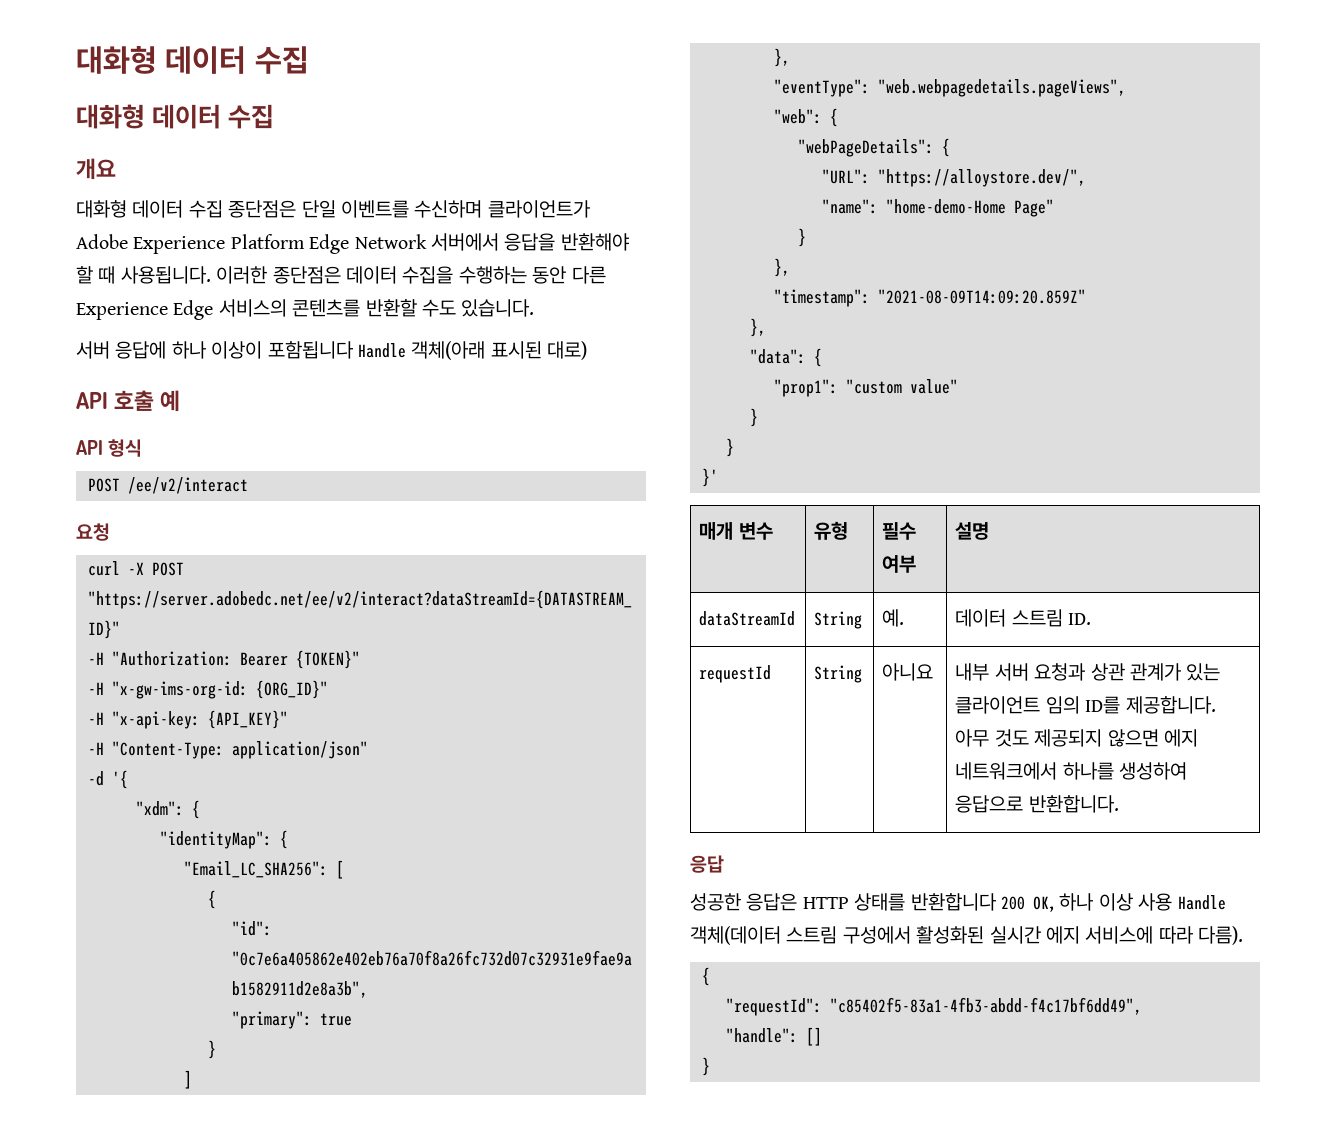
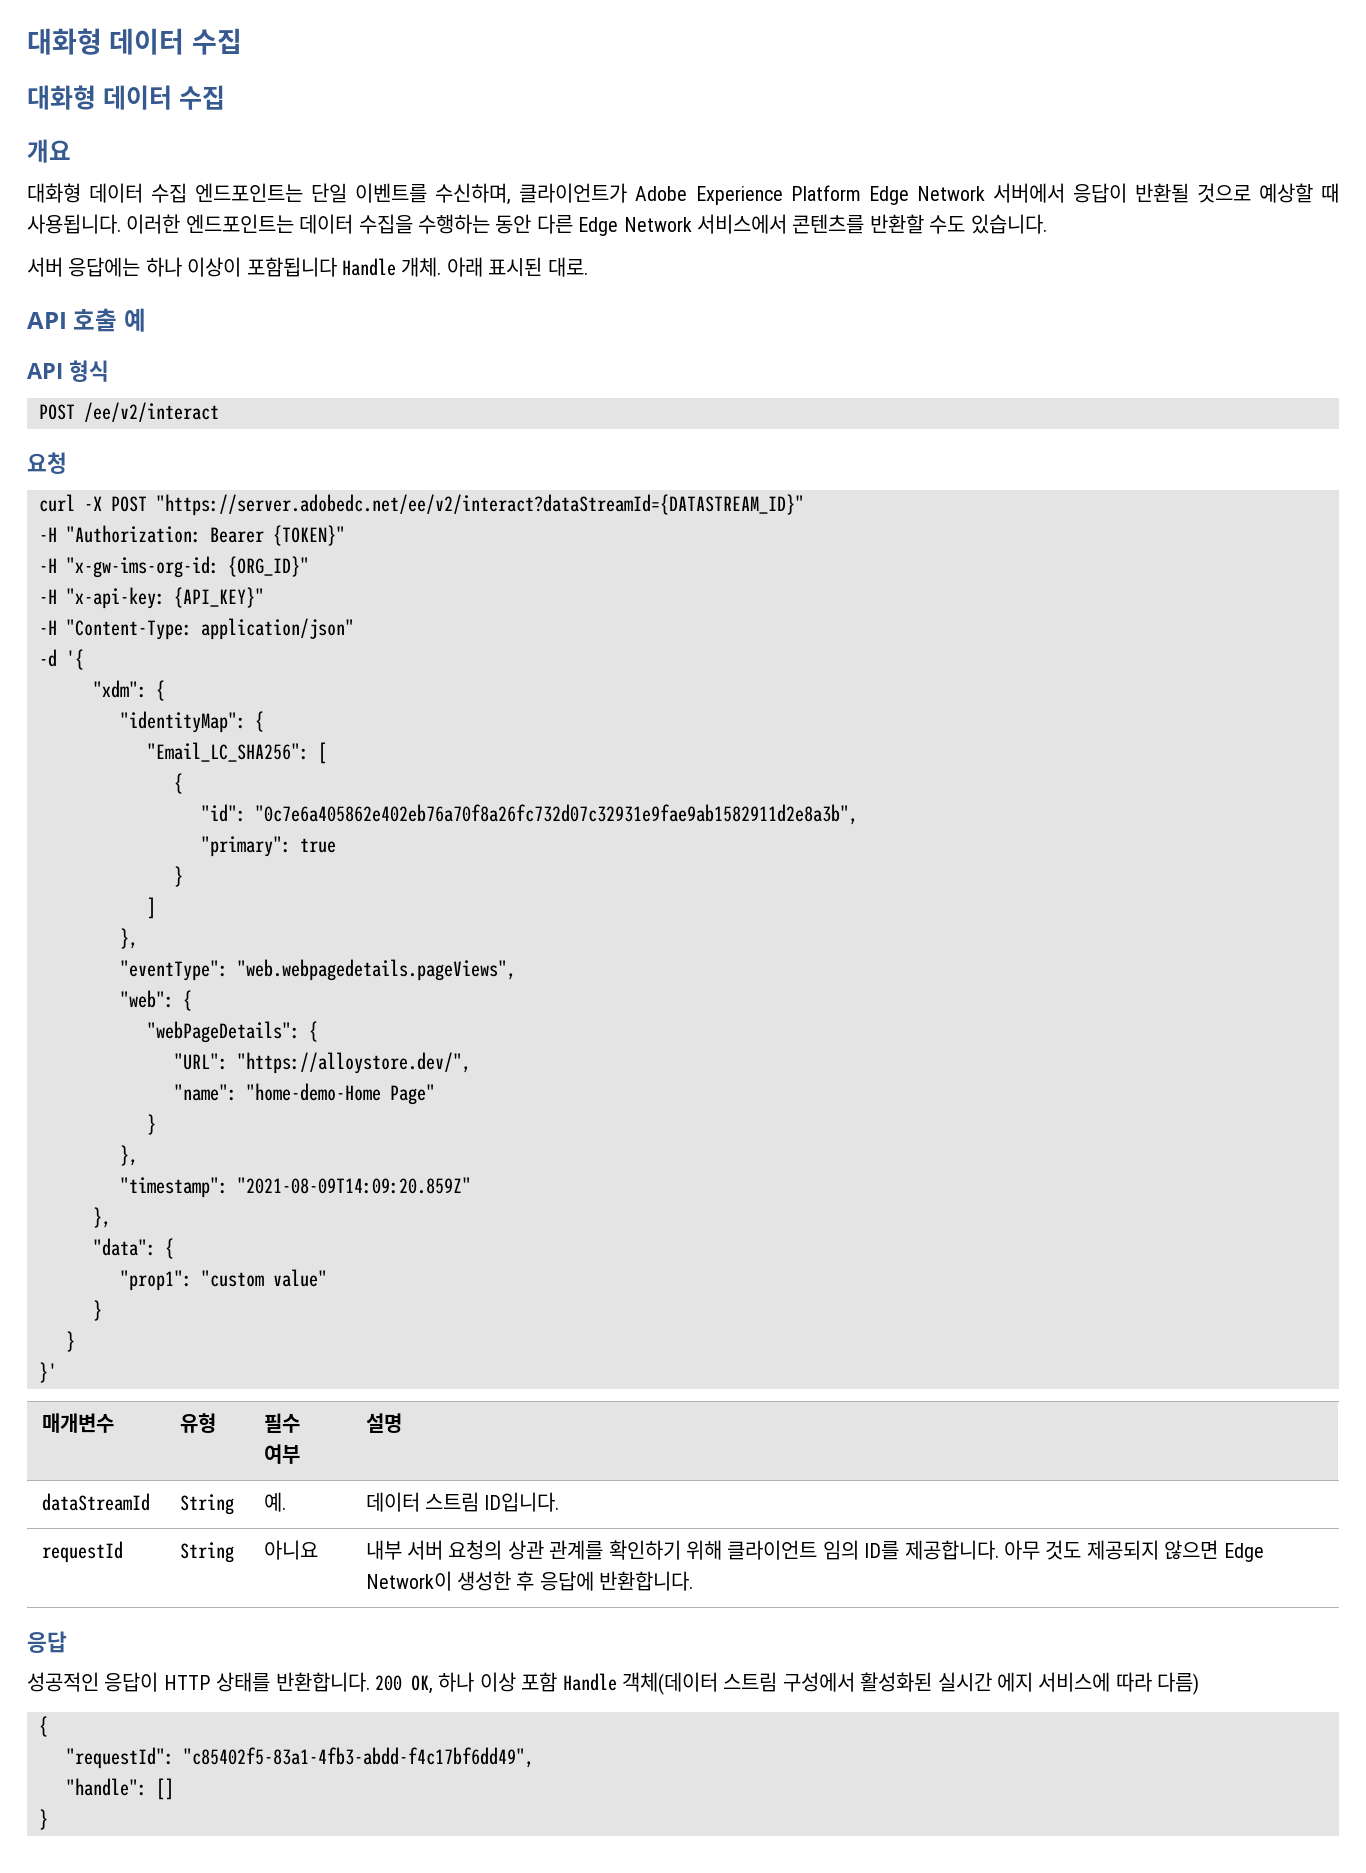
[228,200,297,218] 종단점은 -> [195,183,304,202] 엔드포인트는
[414,200,483,218] 수신하며 -> [435,183,512,205] 수신하며,
[504,233,629,251] [76,266,93,284] 응답을 반환해야 할 -> [1072,183,1313,203] 응답이 반환될 것으로 예상할
[272,266,341,284] 종단점은 -> [185,214,294,233] 엔드포인트는
[76,299,287,320] Experience Edge 서비스의 -> [578,214,787,236] Edge Network 서비스에서
[115,341,167,359] 응답에 -> [68,257,141,277] 응답에는
[411,341,588,360] 객체(아래 표시된 대로) -> [401,257,588,277] 개체. 아래 표시된 대로.
[699,522,773,540] 매개 변수 -> [41,1413,114,1433] 매개변수
[1068,613,1092,625] ID. -> [484,1492,560,1512] ID입니다.
[1034,663,1221,681] 요청과 상관 관계가 있는 -> [448,1540,722,1560] 요청의 상관 관계를 확인하기 위해
[1163,729,1198,747] [955,762,1188,780] [955,795,1024,813] 에지 네트워크에서 하나를 생성하여 응답으로 -> [1223,1543,1264,1562] [365,1571,594,1591] Edge Network이 생성한 후 응답에
[690,893,798,911] 성공한 응답은 -> [27,1672,159,1692] 성공적인 응답이
[910,893,997,911] 반환합니다 -> [275,1672,370,1692] 반환합니다.
[1138,893,1173,911] 사용 -> [521,1672,558,1692] 포함
[1198,926,1244,945] 다름). -> [1157,1672,1200,1695] 다름)

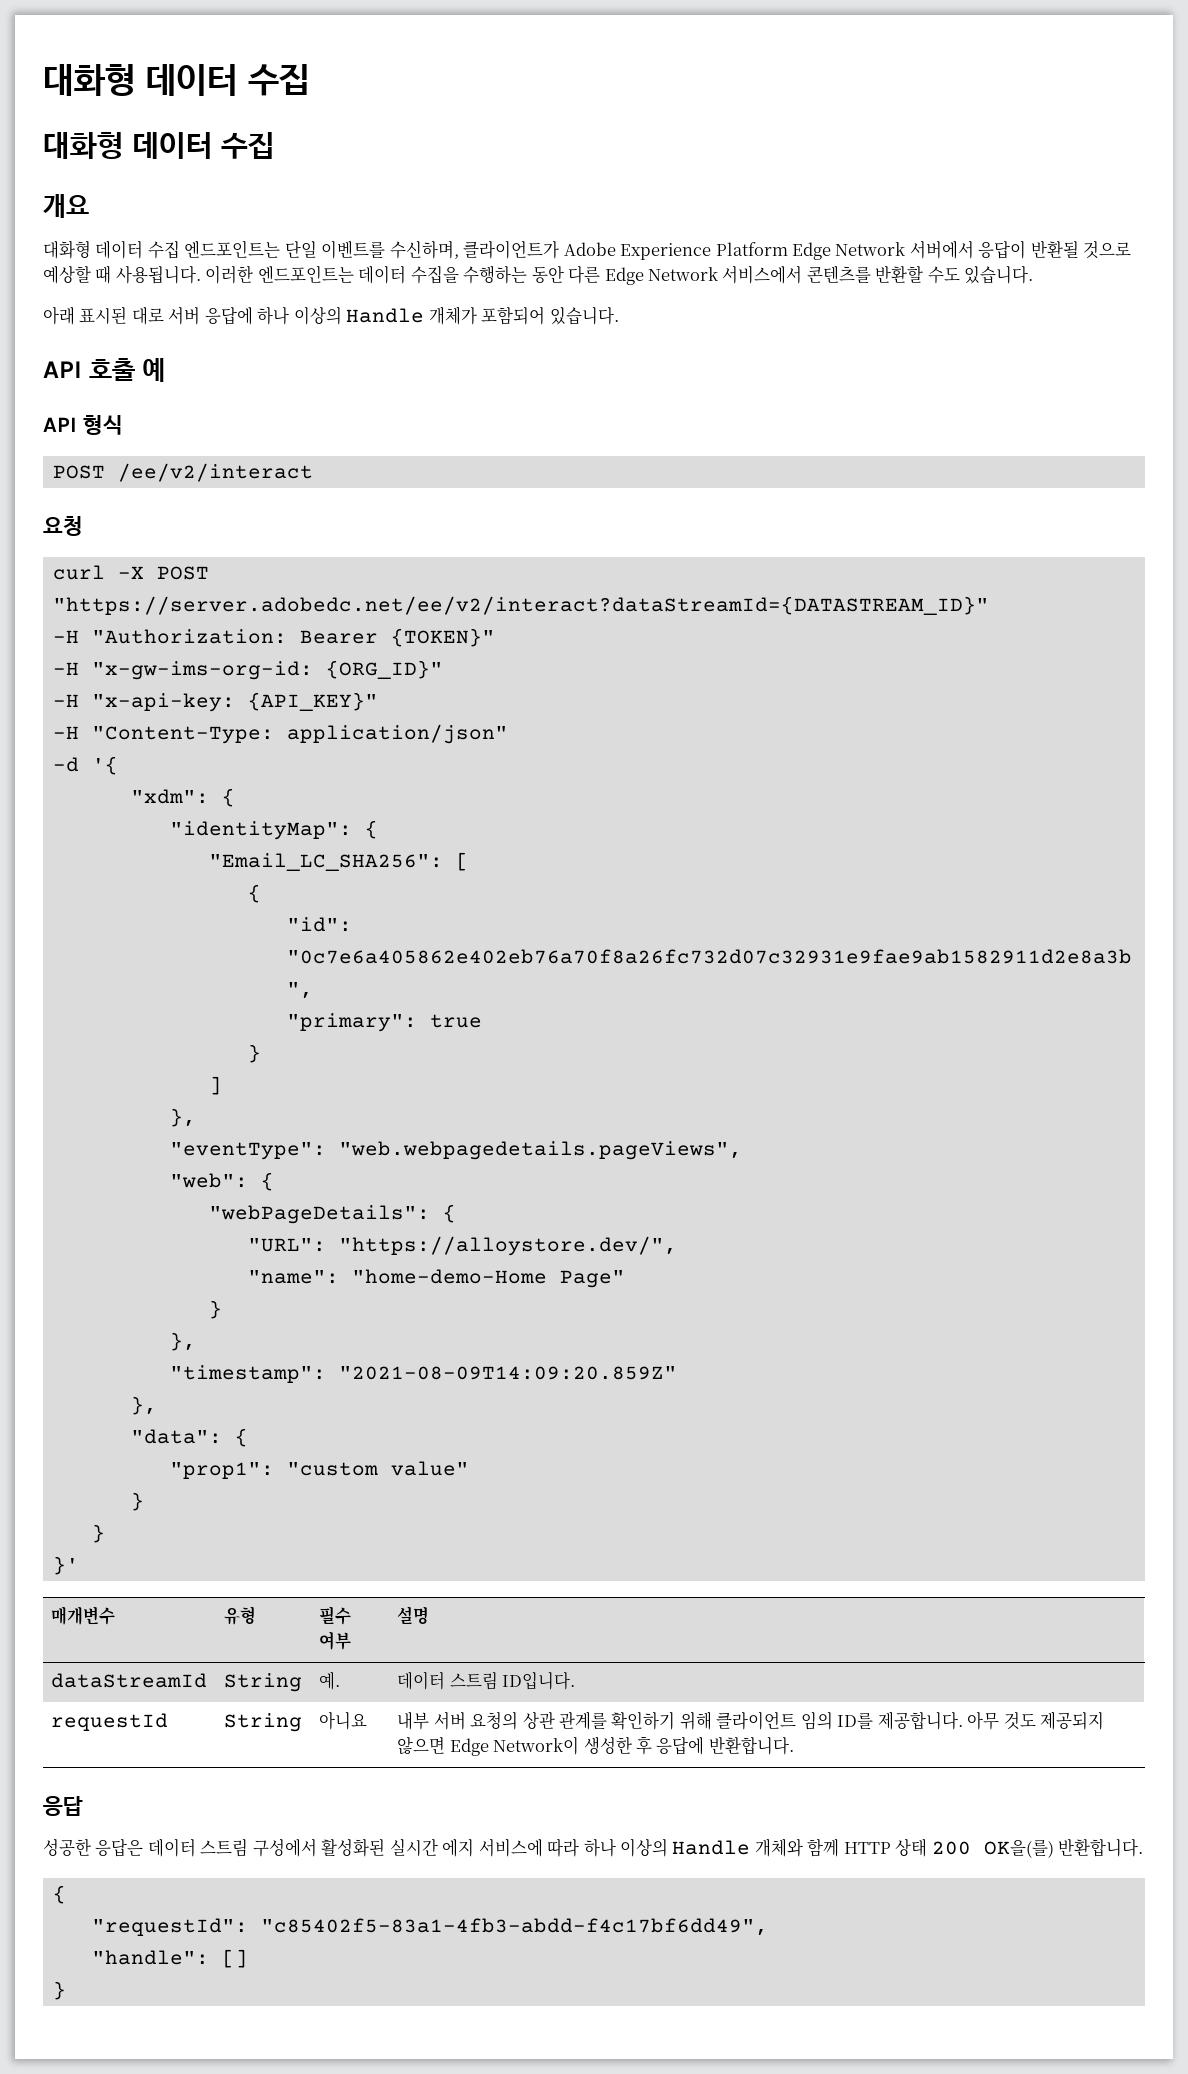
[27,257,588,277] 서버 응답에는 하나 이상이 포함됩니다 Handle 개체. 아래 표시된 대로. -> [43,306,619,325] 아래 표시된 대로 서버 응답에 하나 이상의 Handle 개체가 포함되어 있습니다.
[27,1672,718,1695] 성공적인 응답이 HTTP 상태를 반환합니다. 200 OK, 하나 이상 포함 Handle 객체(데이터 -> [43,1838,196,1857] 성공한 응답은 데이터
[1157,1672,1200,1695] 다름) -> [583,1838,1144,1858] 하나 이상의 Handle 개체와 함께 HTTP 상태 200 OK을(를) 반환합니다.

